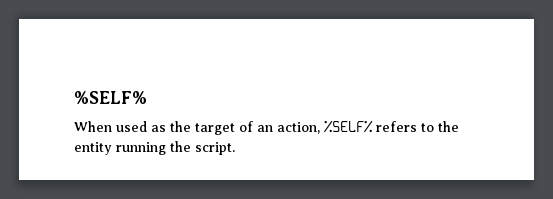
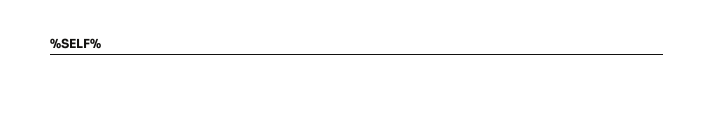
[74,91,147,104] [74,120,459,135] [74,141,235,155] %SELF% // When used as the target of an action, %SELF% refers to the entity running the script. -> [50,38,101,49] %SELF%

